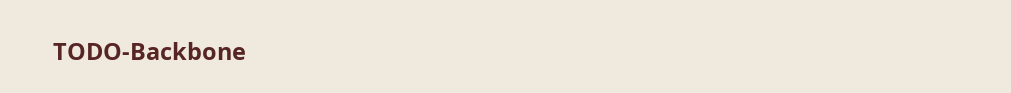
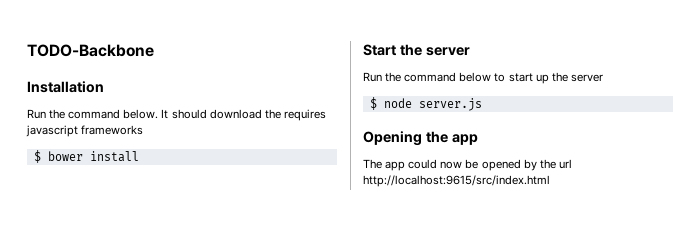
(246, 51) none -> [27,81,104,93] [27,109,326,121] [26,125,144,137] [33,150,139,163] [363,44,470,56] [363,72,603,84] [369,97,482,111] [363,131,478,146] [363,159,572,171] [363,175,550,187] // Installation // Run the command below. It should download the requires javascript frameworks // $ bower install // Start the server // Run the command below to start up the server // $ node server.js // Opening the app // The app could now be opened by the url http://localhost:9615/src/index.html

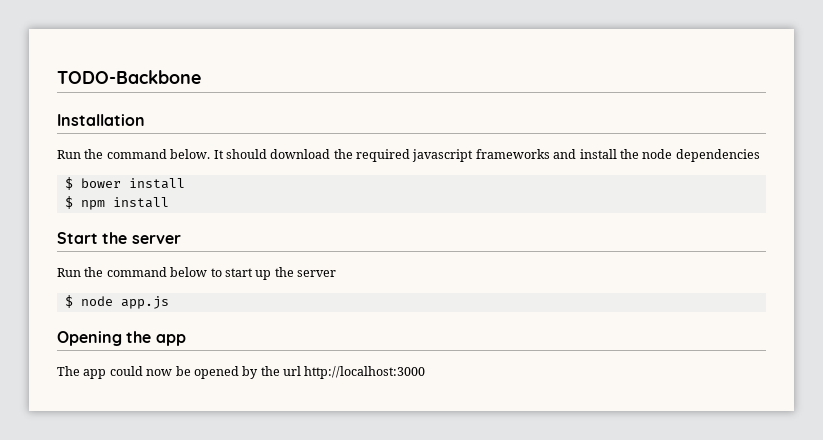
[283,109,326,121] requires -> [356,149,410,162] required
(144, 130) none -> [553,149,760,162] and install the node dependencies
(139, 156) none -> [64,196,169,210] // $ npm install
[418,98,482,111] server.js -> [120,296,169,309] app.js
[363,175,550,187] http://localhost:9615/src/index.html -> [304,366,426,379] http://localhost:3000

